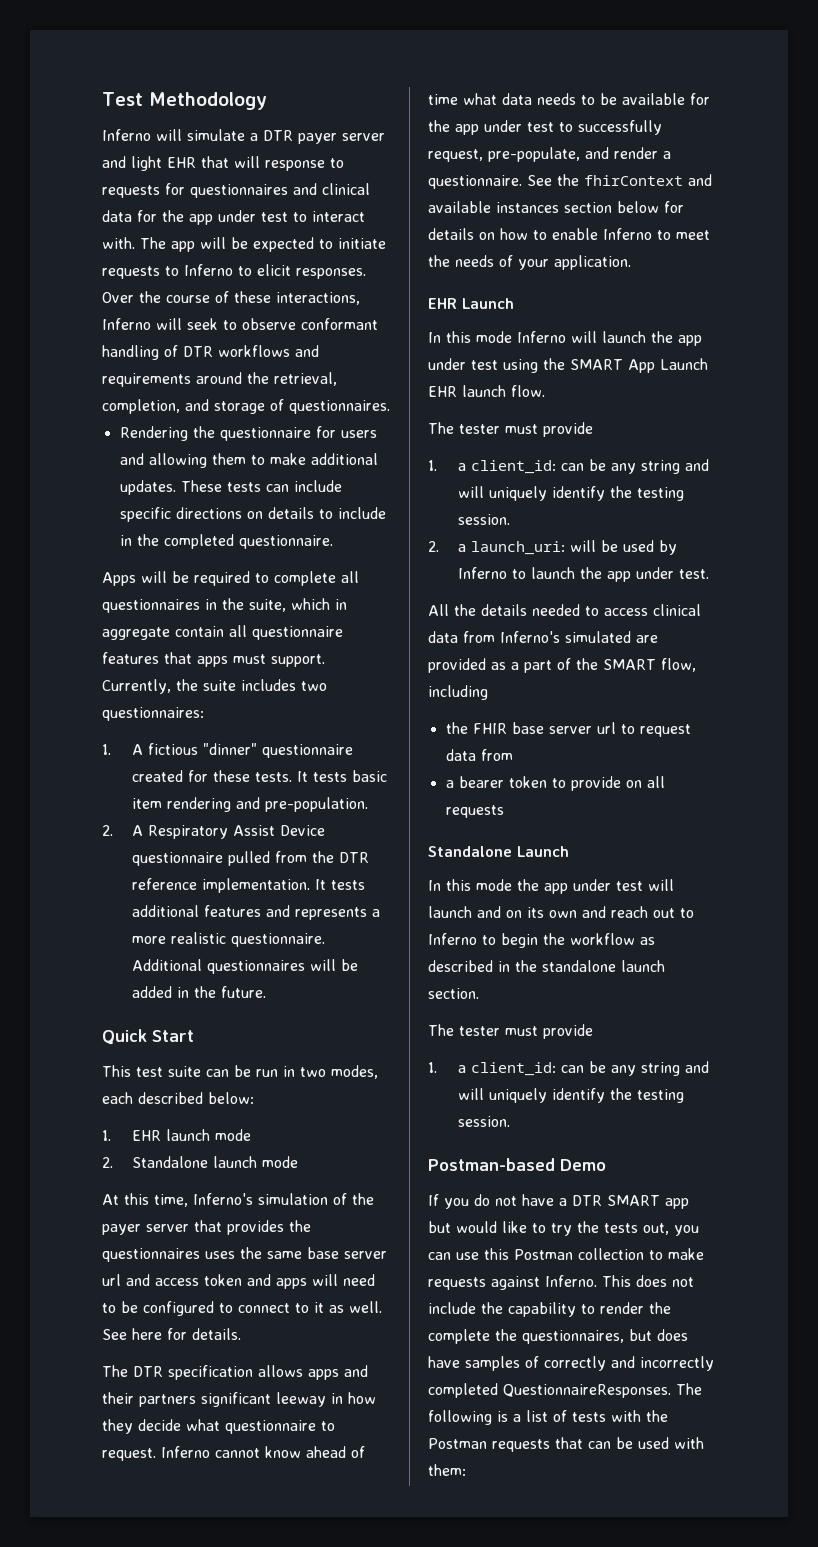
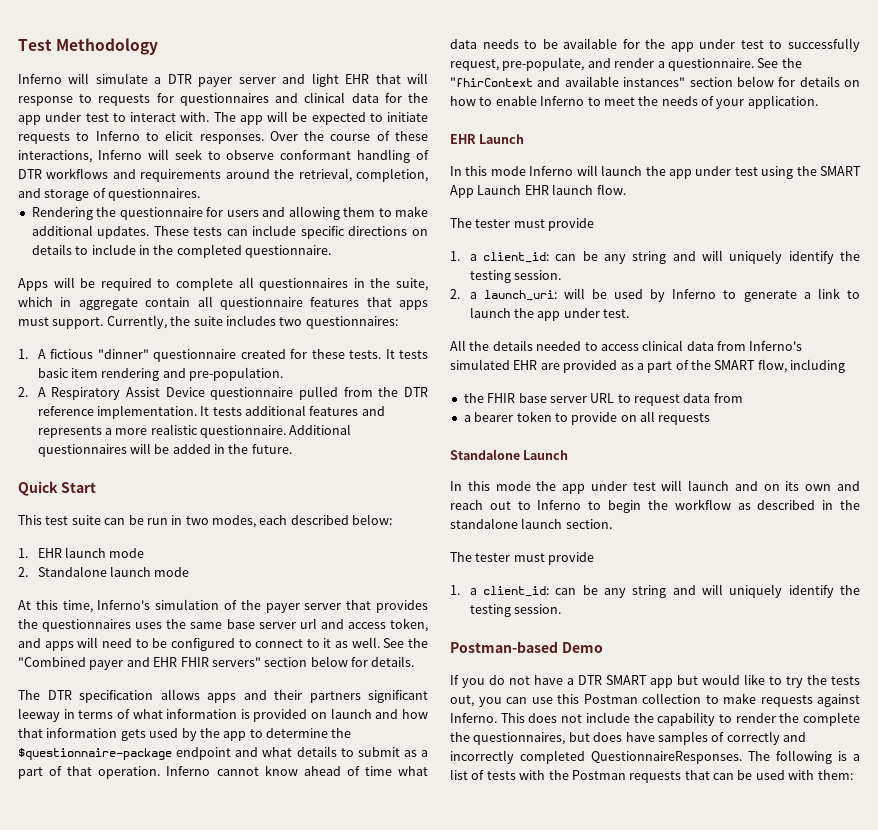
[204,1274,242,1286] token -> [390,618,429,632] token,
[132,1328,162,1340] here -> [408,638,429,648] [18,656,348,670] the "Combined payer and EHR FHIR servers" section below
[348,1392,376,1404] [102,1419,335,1434] [102,1448,156,1461] how they decide what questionnaire to request. -> [78,708,428,722] [18,728,352,741] [18,746,428,760] [18,766,161,779] terms of what information is provided on launch and how that information gets used by the app to determine the $questionnaire-package endpoint and what details to submit as a part of that operation.
[584,175,683,186] fhirContext -> [450,77,533,87] "fhirContext
[496,202,559,213] instances -> [623,77,686,87] instances"
(527, 574) none -> [743,288,860,302] generate a link to
(631, 637) none -> [513,360,538,370] EHR
[596,722,616,734] url -> [590,393,615,403] URL

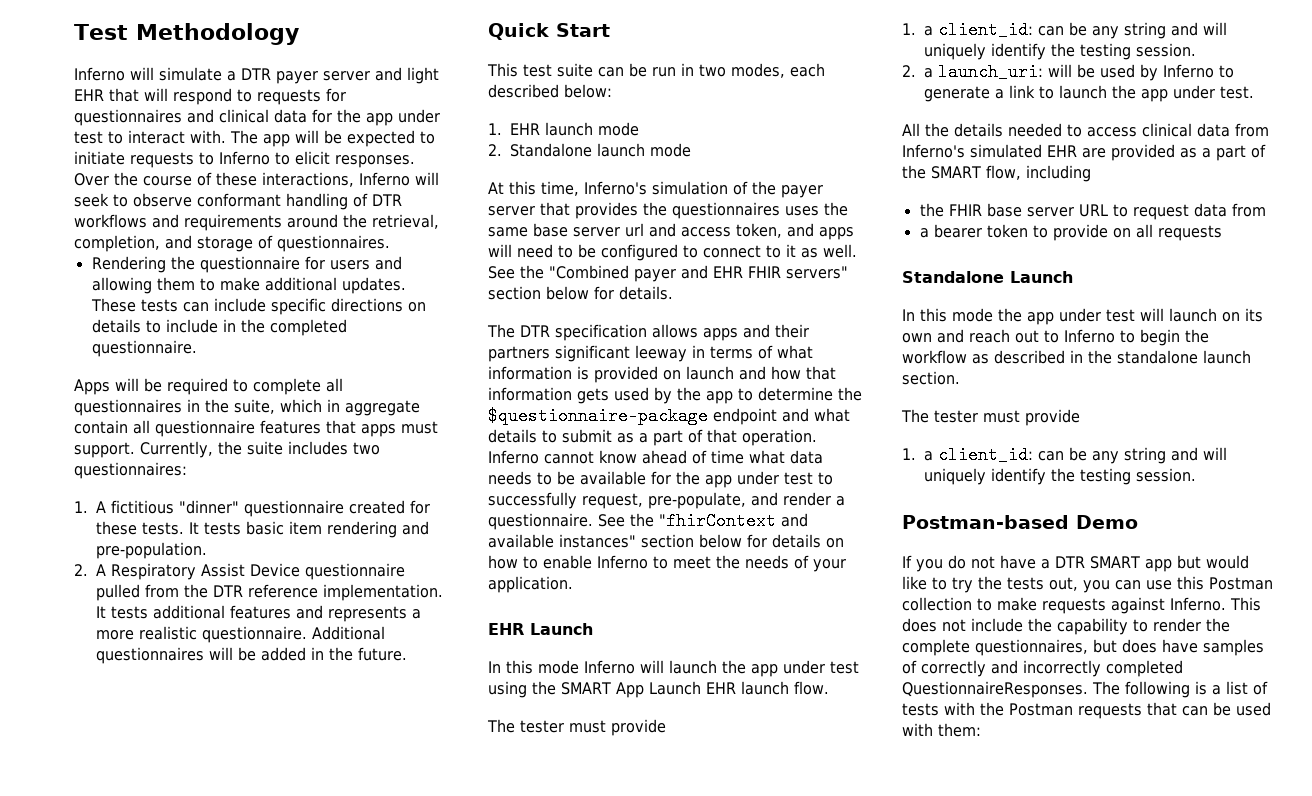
[18,96,73,106] response -> [173,88,232,105] respond
[49,349,93,359] fictious -> [111,500,174,514] fictitious
[734,481,758,491] and -> (1217, 315) none
[450,732,470,742] the -> (970, 647) none

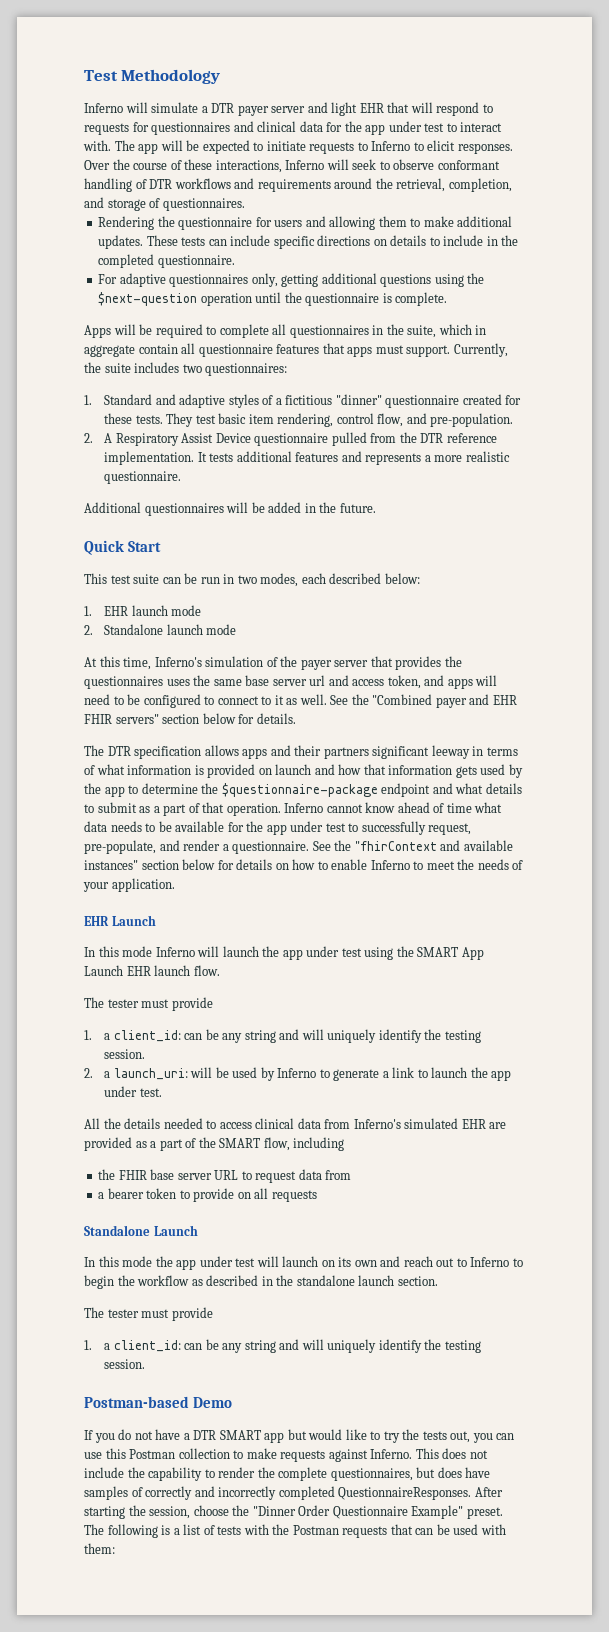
(197, 348) none -> [98,273,485,287] [98,292,448,306] // For adaptive questionnaires only, getting additional questions using the $next-question operation until the questionnaire is complete.
[96,501,106,513] A -> [104,394,282,408] Standard and adaptive styles of a
[189,521,397,538] It tests basic item rendering -> [166,413,404,427] They test basic item rendering, control flow,
(307, 634) none -> (182, 477) //
(1088, 689) none -> [474,1487,503,1497] [84,1505,503,1519] After starting the session, choose the "Dinner Order Questionnaire Example" preset.

